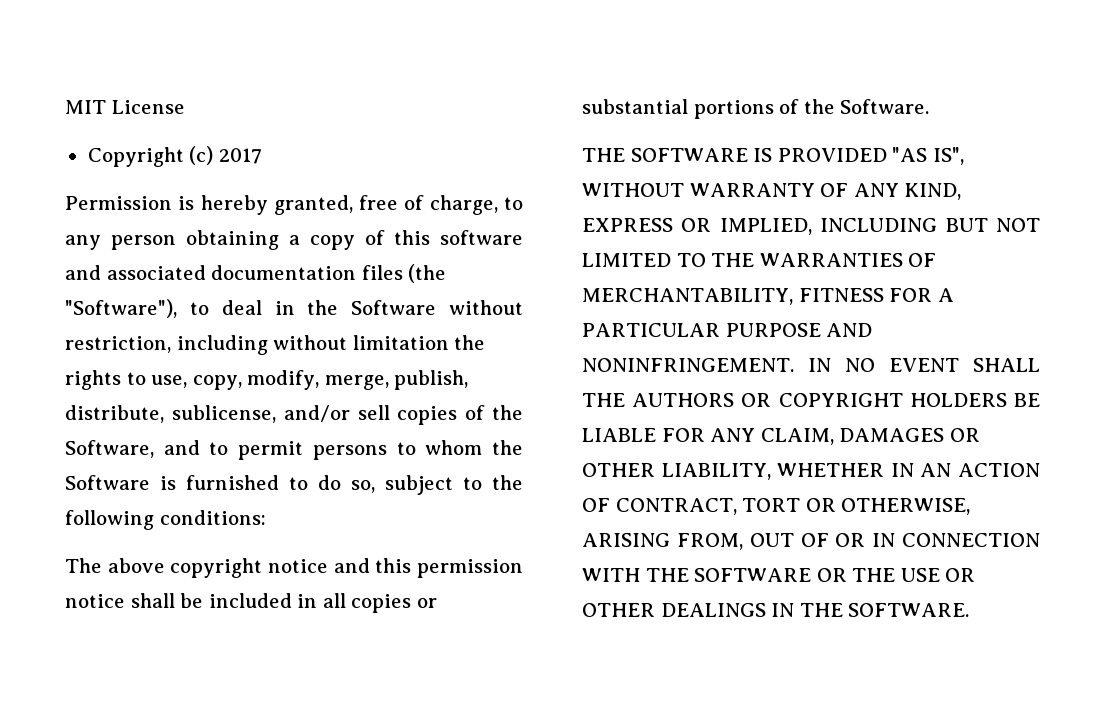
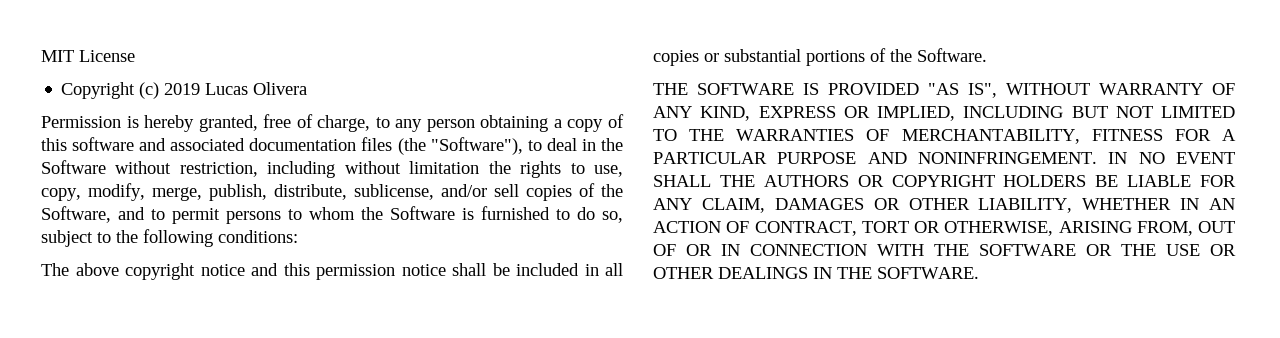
[218,148,262,164] 2017 -> [164,82,308,95] 2019 Lucas Olivera

